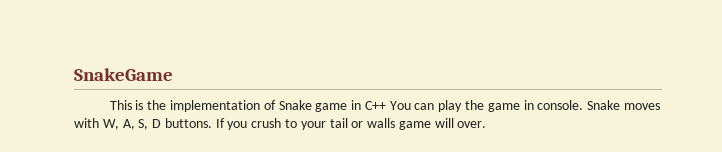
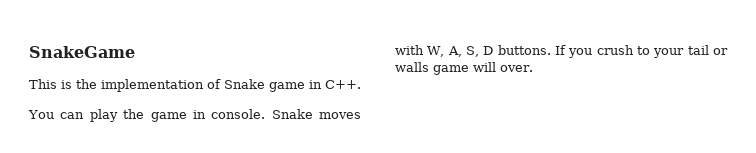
[364,101,386,110] C++ -> [325,80,361,89] C++. //

